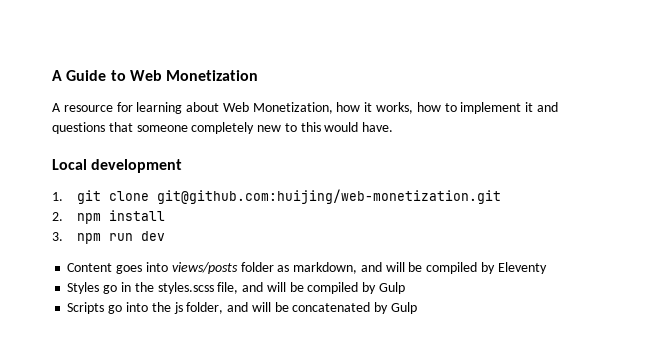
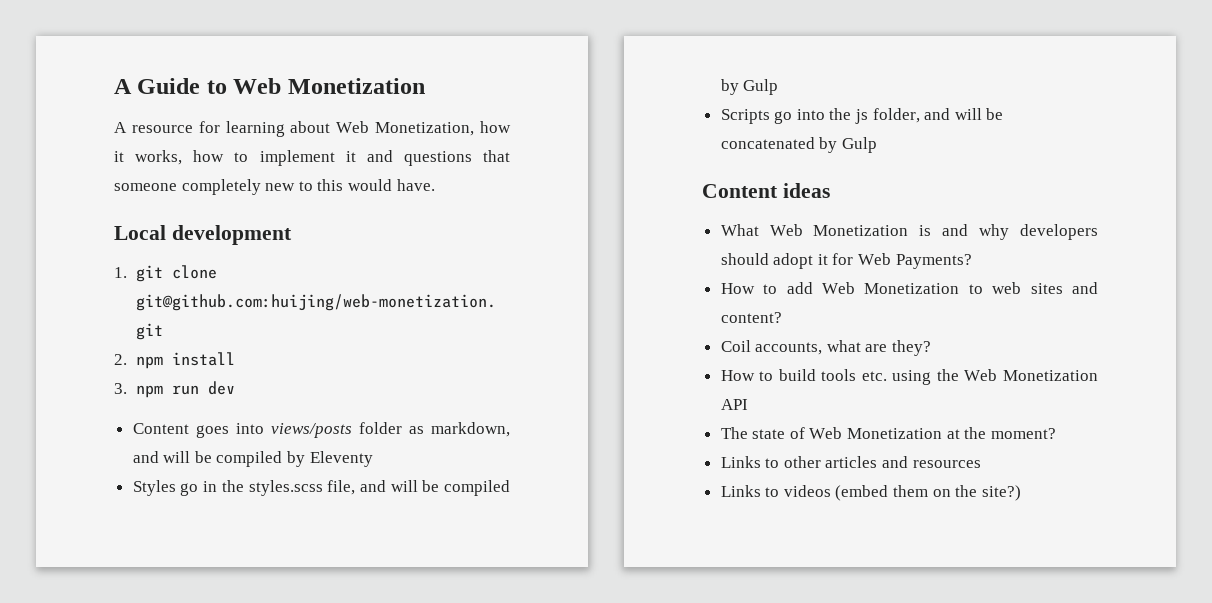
(417, 308) none -> [702,183,830,198] [720,224,1098,240] [720,253,972,269] [720,282,1098,294] [720,312,782,323] [720,340,932,356] [720,369,1098,385] [720,399,748,410] [720,427,1056,439] [720,456,981,468] [720,485,1021,501] // Content ideas // What Web Monetization is and why developers should adopt it for Web Payments? // How to add Web Monetization to web sites and content? // Coil accounts, what are they? // How to build tools etc. using the Web Monetization API // The state of Web Monetization at the moment? // Links to other articles and resources // Links to videos (embed them on the site?)

